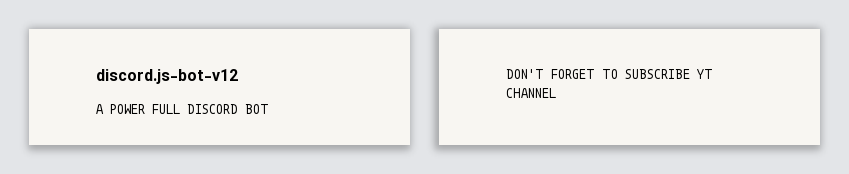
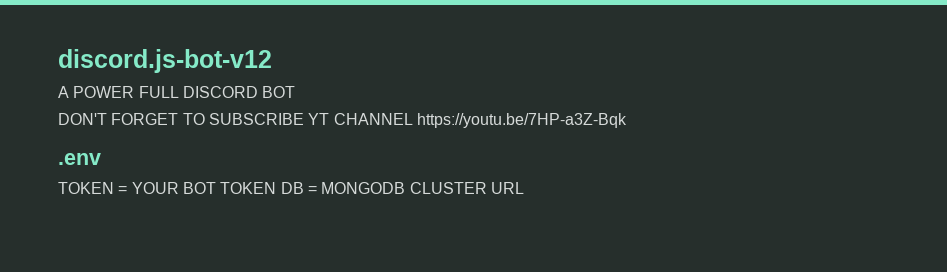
(556, 93) none -> [416,113,627,128] [58,153,101,165] [58,182,524,194] https://youtu.be/7HP-a3Z-Bqk // .env // TOKEN = YOUR BOT TOKEN DB = MONGODB CLUSTER URL

